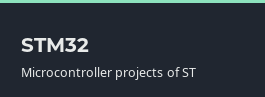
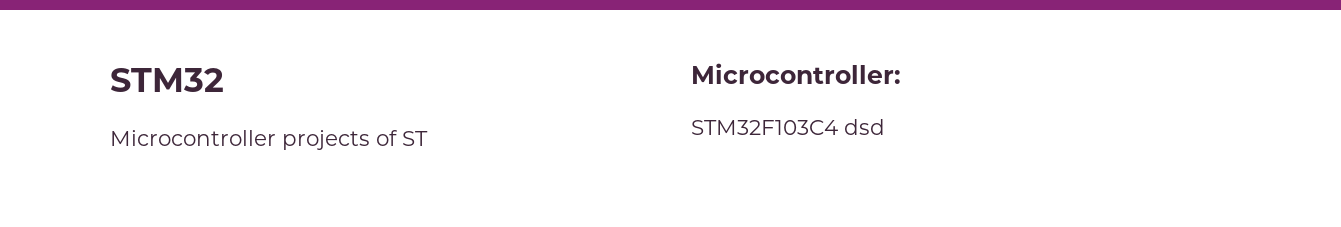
(197, 72) none -> [691,63,901,84] [691,119,885,135] // Microcontroller: // STM32F103C4 dsd

